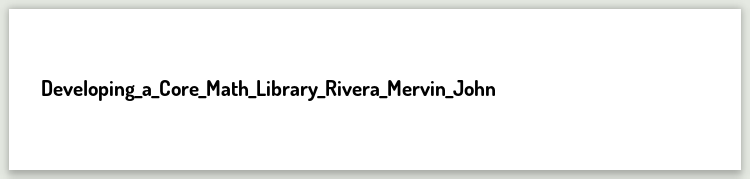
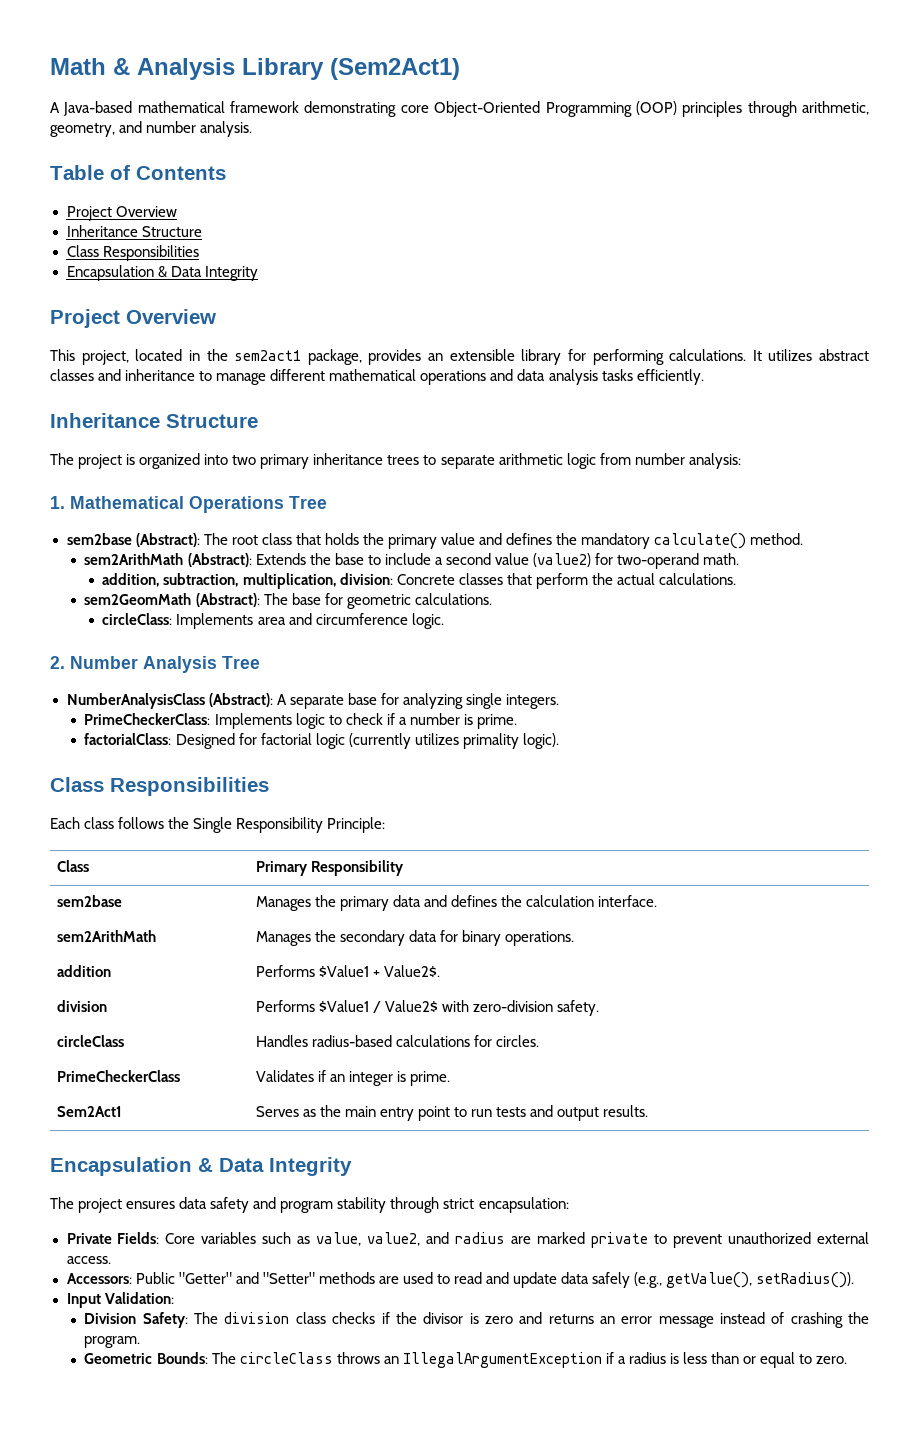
[41,80,496,101] Developing_a_Core_Math_Library_Rivera_Mervin_John -> [50,58,460,80] [50,101,870,117] [50,121,253,137] [50,165,226,180] [66,206,177,221] [66,225,202,237] [66,245,199,261] [66,265,258,281] [50,309,216,328] [50,349,869,365] [50,369,704,385] [50,413,258,428] [50,453,741,469] [50,496,327,513] [66,533,804,549] [84,553,740,569] [102,573,736,589] [84,593,492,609] [102,613,444,629] [50,656,260,673] [66,693,559,709] [84,713,517,729] [84,733,559,749] [50,777,269,796] [50,817,386,833] [56,860,89,872] [255,860,404,876] [56,895,122,907] [255,895,658,911] [56,930,156,942] [255,930,575,946] [56,965,111,977] [255,965,440,978] [56,1000,107,1012] [255,1000,600,1016] [56,1035,124,1047] [255,1035,539,1047] [56,1070,180,1082] [255,1070,450,1086] [56,1106,122,1117] [255,1105,649,1121] [50,1157,352,1176] [50,1197,569,1213] [66,1232,869,1248] [66,1256,111,1264] [66,1272,855,1288] [66,1292,174,1308] [84,1312,869,1328] [84,1336,141,1348] [84,1352,848,1368] Math & Analysis Library (Sem2Act1) // A Java-based mathematical framework demonstrating core Object-Oriented Programming (OOP) principles through arithmetic, geometry, and number analysis. // Table of Contents // Project Overview // Inheritance Structure // Class Responsibilities // Encapsulation & Data Integrity // Project Overview // This project, located in the sem2act1 package, provides an extensible library for performing calculations. It utilizes abstract classes and inheritance to manage different mathematical operations and data analysis tasks efficiently. // Inheritance Structure // The project is organized into two primary inheritance trees to separate arithmetic logic from number analysis: // 1. Mathematical Operations Tree // sem2base (Abstract): The root class that holds the primary value and defines the mandatory calculate() method. // sem2ArithMath (Abstract): Extends the base to include a second value (value2) for two-operand math. // addition, subtraction, multiplication, division: Concrete classes that perform the actual calculations. // sem2GeomMath (Abstract): The base for geometric calculations. // circleClass: Implements area and circumference logic. // 2. Number Analysis Tree // NumberAnalysisClass (Abstract): A separate base for analyzing single integers. // PrimeCheckerClass: Implements logic to check if a number is prime. // factorialClass: Designed for factorial logic (currently utilizes primality logic). // Class Responsibilities // Each class follows the Single Responsibility Principle: // Class | Primary Responsibility // sem2base | Manages the primary data and defines the calculation interface. // sem2ArithMath | Manages the secondary data for binary operations. // addition | Performs $Value1 + Value2$. // division | Performs $Value1 / Value2$ with zero-division safety. // circleClass | Handles radius-based calculations for circles. // PrimeCheckerClass | Validates if an integer is prime. // Sem2Act1 | Serves as the main entry point to run tests and output results. // Encapsulation & Data Integrity // The project ensures data safety and program stability through strict encapsulation: // Private Fields: Core variables such as value, value2, and radius are marked private to prevent unauthorized external access. // Accessors: Public "Getter" and "Setter" methods are used to read and update data safely (e.g., getValue(), setRadius()). // Input Validation: // Division Safety: The division class checks if the divisor is zero and returns an error message instead of crashing the program. // Geometric Bounds: The circleClass throws an IllegalArgumentException if a radius is less than or equal to zero.

